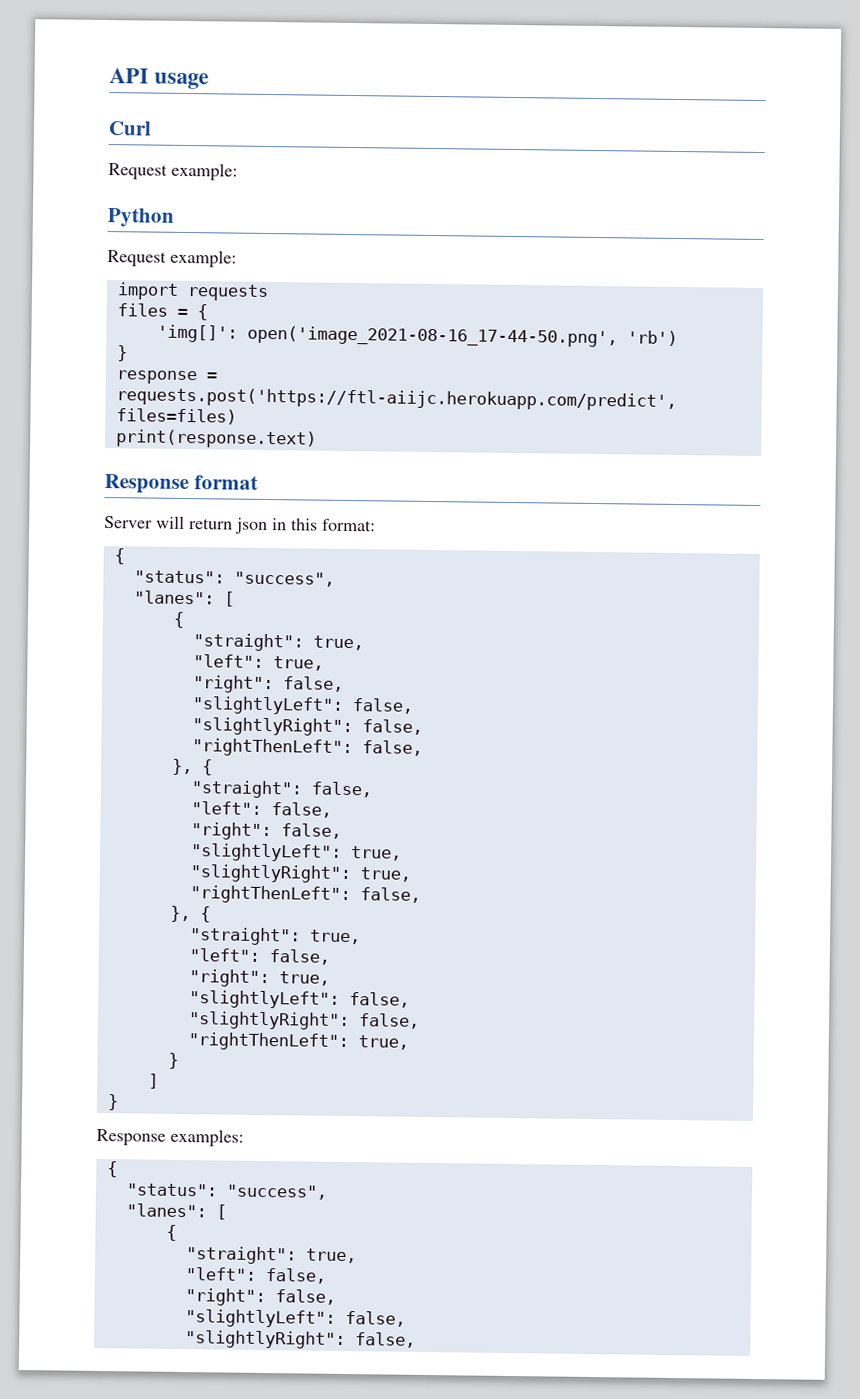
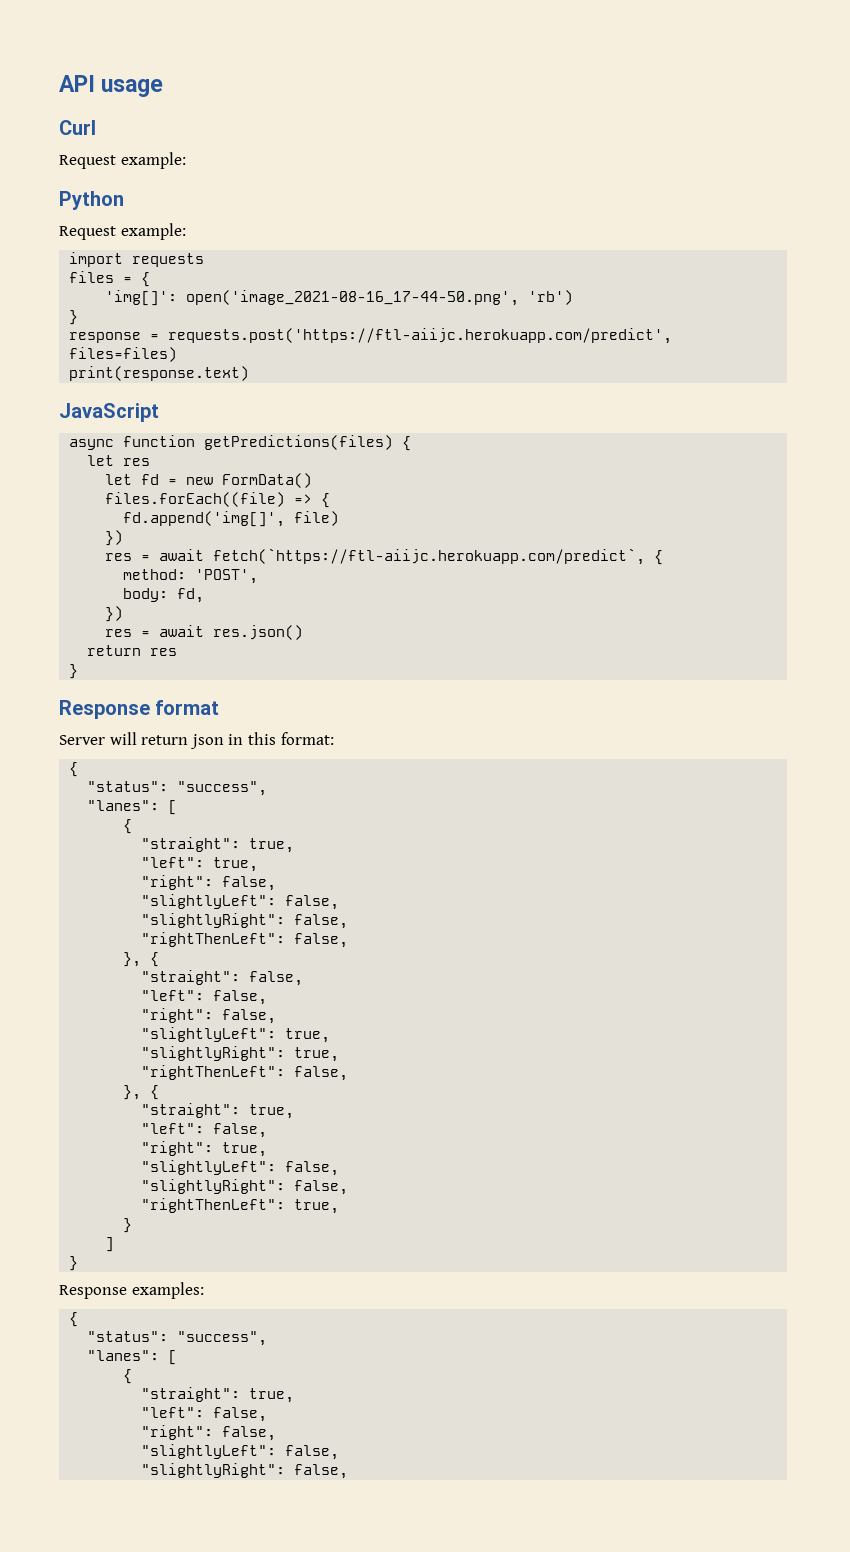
(317, 439) none -> [59,403,159,422] [69,435,412,451] [87,455,151,466] [105,473,313,488] [105,492,331,508] [123,511,340,527] [105,530,124,546] [105,548,664,565] [123,569,259,584] [123,588,205,603] [105,606,124,622] [105,625,304,640] [87,645,178,656] [69,664,79,679] // JavaScript // async function getPredictions(files) { // let res // let fd = new FormData() // files.forEach((file) => { // fd.append('img[]', file) // }) // res = await fetch(`https://ftl-aiijc.herokuapp.com/predict`, { // method: 'POST', // body: fd, // }) // res = await res.json() // return res // }

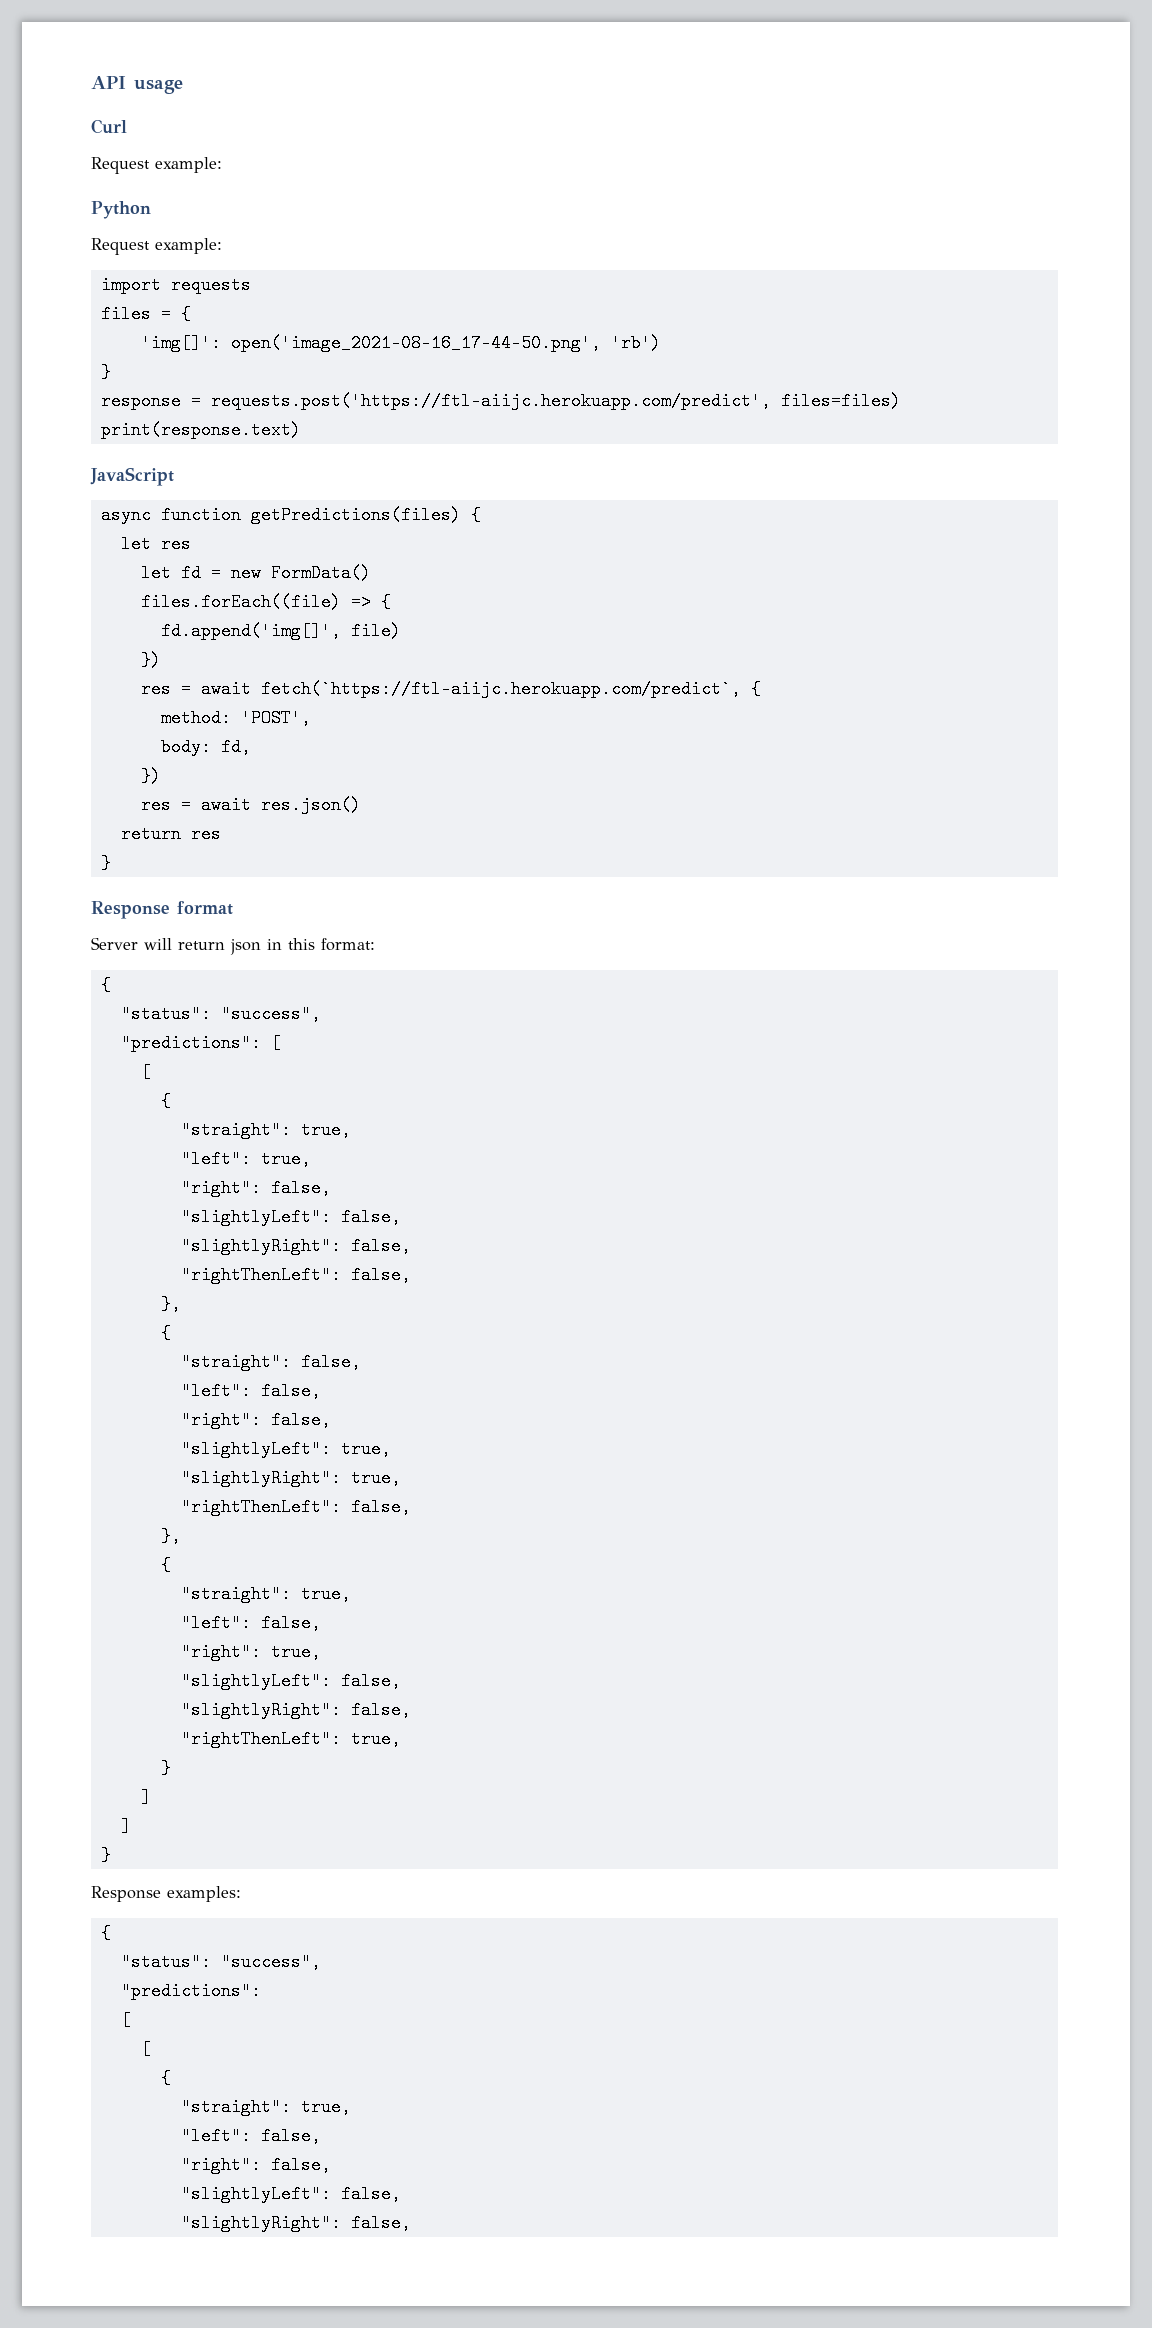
[87,800,160,811] "lanes": -> [120,1034,281,1052] "predictions": [ //
(142, 959) none -> (181, 1304) //
(142, 1092) none -> (181, 1536) //
(115, 1244) none -> [120,1817,131,1835] // ]
[87,1350,160,1361] "lanes": -> [120,1982,261,2000] [120,2011,131,2029] "predictions": // [ //

